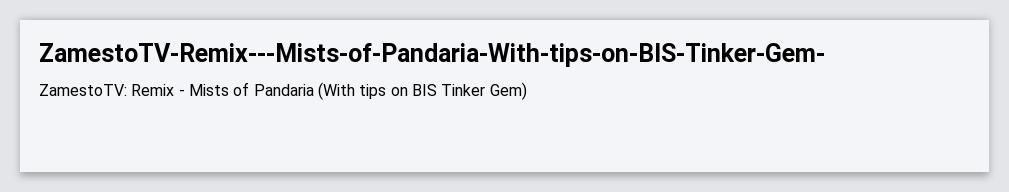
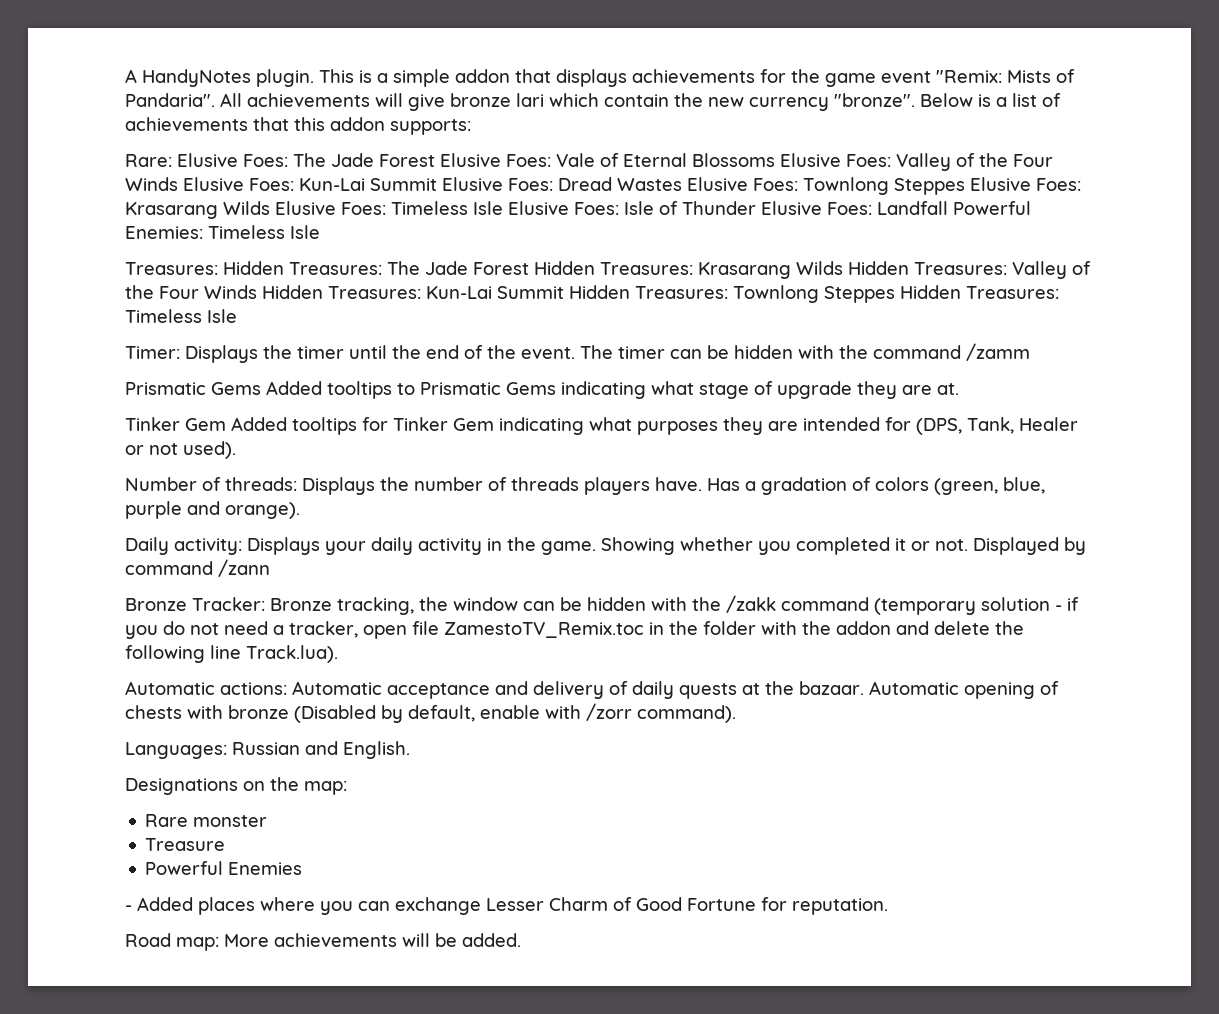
[39,43,825,67] [39,82,527,100] ZamestoTV-Remix---Mists-of-Pandaria-With-tips-on-BIS-Tinker-Gem- // ZamestoTV: Remix - Mists of Pandaria (With tips on BIS Tinker Gem) -> [125,69,1075,87] [125,93,1061,111] [125,117,471,135] [125,153,1053,171] [125,177,1081,195] [125,201,1031,219] [125,225,320,239] [125,261,1091,279] [125,285,1059,303] [125,309,237,323] [125,343,1030,363] [125,381,959,399] [125,417,1078,435] [125,441,236,459] [125,477,1045,495] [125,501,300,519] [125,537,1086,555] [125,559,270,577] [125,595,1079,615] [125,621,1024,639] [125,645,338,663] [125,681,1059,699] [125,703,736,723] [125,741,410,759] [125,777,347,795] [145,814,268,827] [145,838,226,851] [145,861,303,875] [125,897,888,915] [125,933,521,951] A HandyNotes plugin. This is a simple addon that displays achievements for the game event "Remix: Mists of Pandaria". All achievements will give bronze lari which contain the new currency "bronze". Below is a list of achievements that this addon supports: // Rare: Elusive Foes: The Jade Forest Elusive Foes: Vale of Eternal Blossoms Elusive Foes: Valley of the Four Winds Elusive Foes: Kun-Lai Summit Elusive Foes: Dread Wastes Elusive Foes: Townlong Steppes Elusive Foes: Krasarang Wilds Elusive Foes: Timeless Isle Elusive Foes: Isle of Thunder Elusive Foes: Landfall Powerful Enemies: Timeless Isle // Treasures: Hidden Treasures: The Jade Forest Hidden Treasures: Krasarang Wilds Hidden Treasures: Valley of the Four Winds Hidden Treasures: Kun-Lai Summit Hidden Treasures: Townlong Steppes Hidden Treasures: Timeless Isle // Timer: Displays the timer until the end of the event. The timer can be hidden with the command /zamm // Prismatic Gems Added tooltips to Prismatic Gems indicating what stage of upgrade they are at. // Tinker Gem Added tooltips for Tinker Gem indicating what purposes they are intended for (DPS, Tank, Healer or not used). // Number of threads: Displays the number of threads players have. Has a gradation of colors (green, blue, purple and orange). // Daily activity: Displays your daily activity in the game. Showing whether you completed it or not. Displayed by command /zann // Bronze Tracker: Bronze tracking, the window can be hidden with the /zakk command (temporary solution - if you do not need a tracker, open file ZamestoTV_Remix.toc in the folder with the addon and delete the following line Track.lua). // Automatic actions: Automatic acceptance and delivery of daily quests at the bazaar. Automatic opening of chests with bronze (Disabled by default, enable with /zorr command). // Languages: Russian and English. // Designations on the map: // Rare monster // Treasure // Powerful Enemies // - Added places where you can exchange Lesser Charm of Good Fortune for reputation. // Road map: More achievements will be added.

